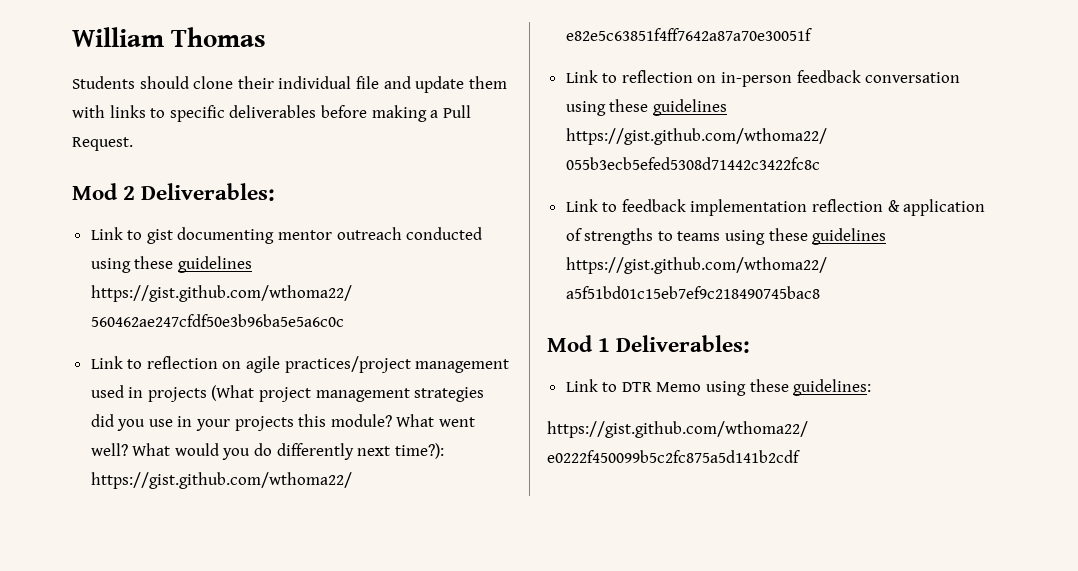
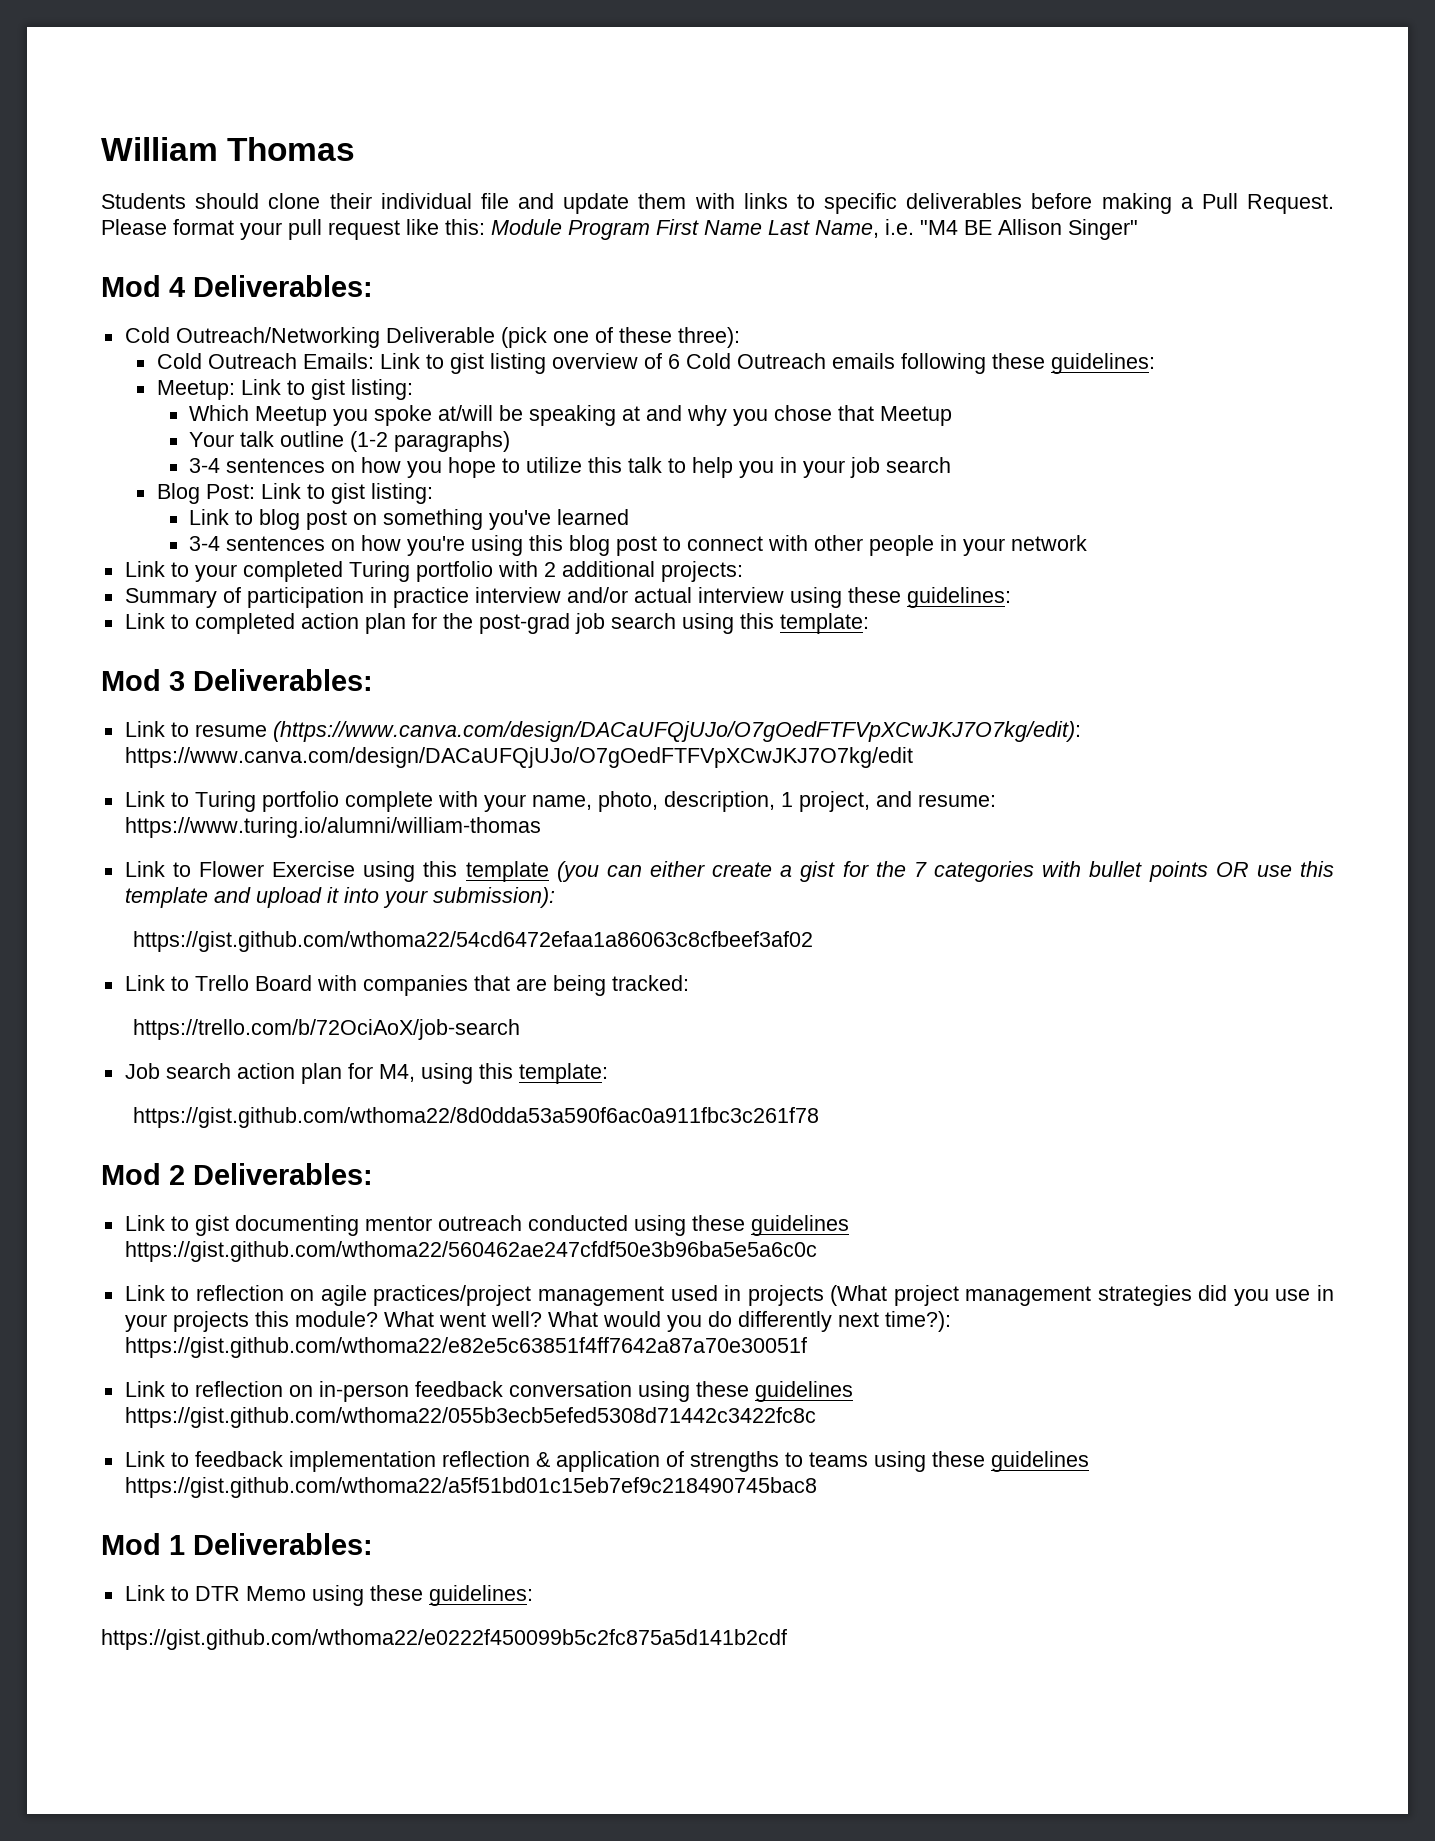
(133, 144) none -> [101,219,1138,240] [101,275,373,297] [124,327,740,348] [156,353,1155,374] [156,379,413,400] [188,405,952,426] [188,431,510,452] [188,457,951,478] [156,483,433,504] [188,509,629,530] [188,535,1087,556] [124,561,743,582] [124,587,1011,608] [124,613,869,634] [101,669,373,691] [124,721,1081,742] [124,747,913,768] [124,791,996,812] [124,817,541,838] [124,861,1334,882] [124,887,555,908] [133,931,814,952] [124,975,689,996] [133,1019,521,1040] [124,1063,608,1084] [133,1107,820,1128] Please format your pull request like this: Module Program First Name Last Name, i.e. "M4 BE Allison Singer" // Mod 4 Deliverables: // Cold Outreach/Networking Deliverable (pick one of these three): // Cold Outreach Emails: Link to gist listing overview of 6 Cold Outreach emails following these guidelines: // Meetup: Link to gist listing: // Which Meetup you spoke at/will be speaking at and why you chose that Meetup // Your talk outline (1-2 paragraphs) // 3-4 sentences on how you hope to utilize this talk to help you in your job search // Blog Post: Link to gist listing: // Link to blog post on something you've learned // 3-4 sentences on how you're using this blog post to connect with other people in your network // Link to your completed Turing portfolio with 2 additional projects: // Summary of participation in practice interview and/or actual interview using these guidelines: // Link to completed action plan for the post-grad job search using this template: // Mod 3 Deliverables: // Link to resume (https://www.canva.com/design/DACaUFQjUJo/O7gOedFTFVpXCwJKJ7O7kg/edit): https://www.canva.com/design/DACaUFQjUJo/O7gOedFTFVpXCwJKJ7O7kg/edit // Link to Turing portfolio complete with your name, photo, description, 1 project, and resume: https://www.turing.io/alumni/william-thomas // Link to Flower Exercise using this template (you can either create a gist for the 7 categories with bullet points OR use this template and upload it into your submission): // https://gist.github.com/wthoma22/54cd6472efaa1a86063c8cfbeef3af02 // Link to Trello Board with companies that are being tracked: // https://trello.com/b/72OciAoX/job-search // Job search action plan for M4, using this template: // https://gist.github.com/wthoma22/8d0dda53a590f6ac0a911fbc3c261f78

